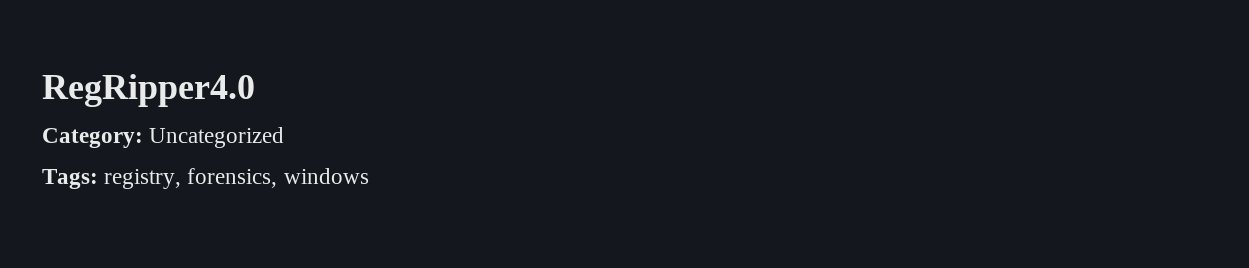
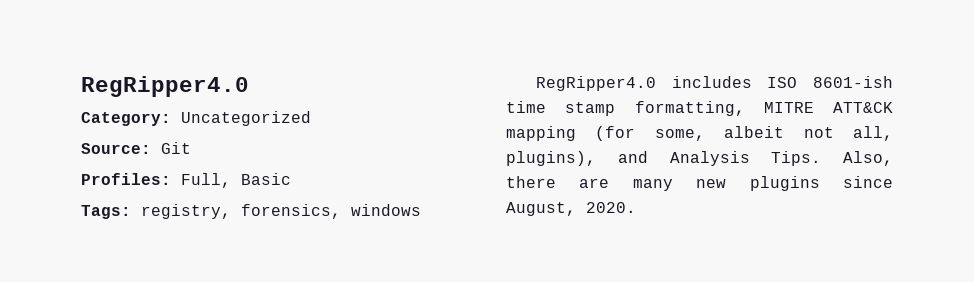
(285, 137) none -> [81,142,191,154] [81,173,291,188] // Source: Git // Profiles: Full, Basic
(369, 176) none -> [536,76,893,91] [506,101,893,116] [506,126,893,141] [506,151,893,166] [506,176,893,191] [506,202,636,216] // RegRipper4.0 includes ISO 8601-ish time stamp formatting, MITRE ATT&CK mapping (for some, albeit not all, plugins), and Analysis Tips. Also, there are many new plugins since August, 2020.

